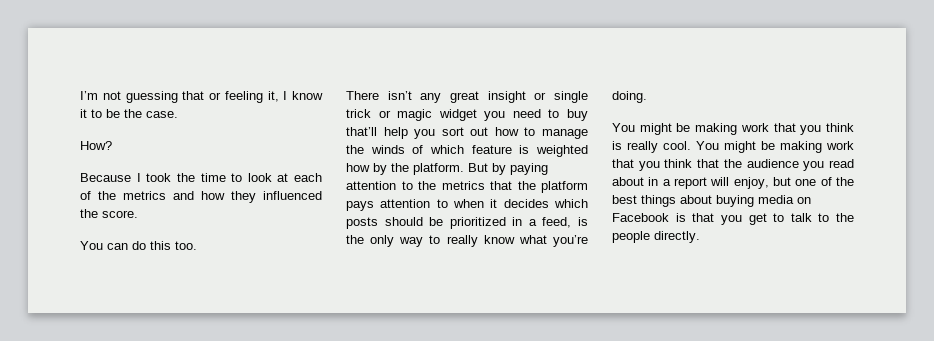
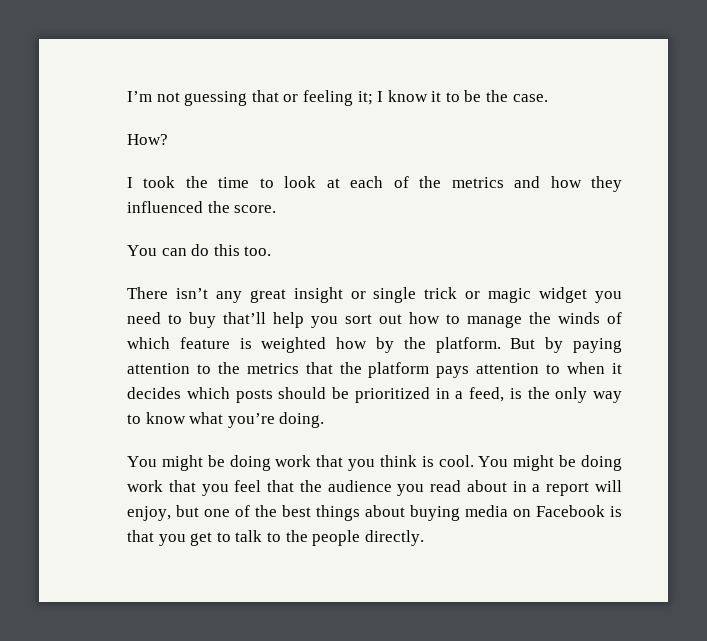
[267,91,279,102] it, -> [357,91,373,105] it;
[80,173,131,182] Because -> (168, 139) none
[446,235,478,247] really -> (141, 419) none
[695,123,738,135] making -> [229,455,271,471] doing
[627,141,658,153] really -> (434, 461) none
[780,141,854,153] [612,159,693,171] making work that you think -> [581,455,623,471] [127,480,262,496] doing work that you feel

